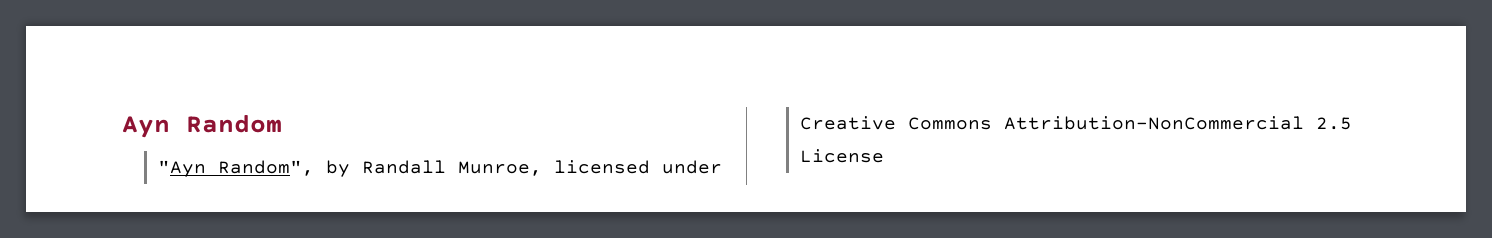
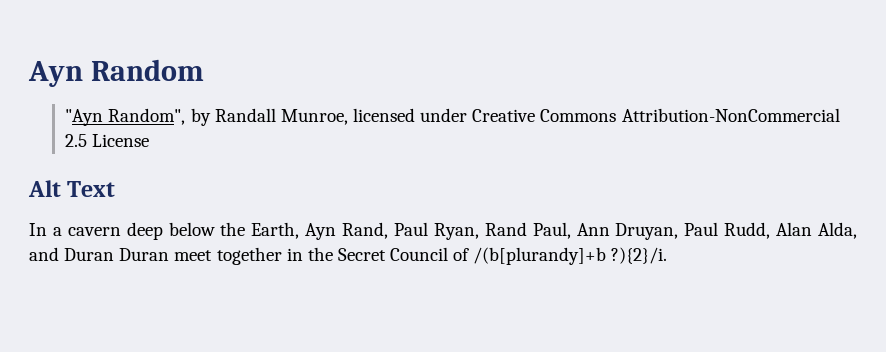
(885, 156) none -> [28,180,116,197] [29,222,858,240] [29,247,668,265] // Alt Text // In a cavern deep below the Earth, Ayn Rand, Paul Ryan, Rand Paul, Ann Druyan, Paul Rudd, Alan Alda, and Duran Duran meet together in the Secret Council of /(b[plurandy]+b ?){2}/i.

